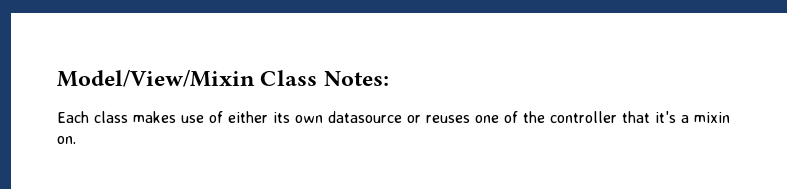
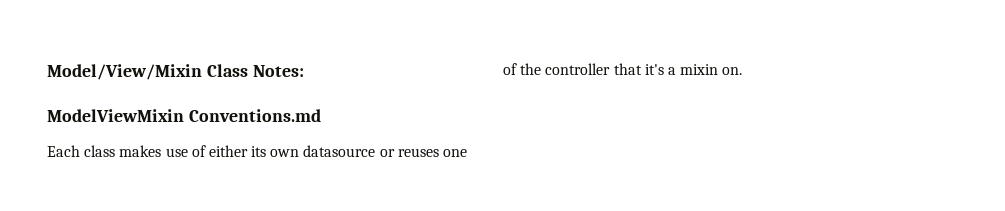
(389, 78) none -> [47,109,321,122] // ModelViewMixin Conventions.md

